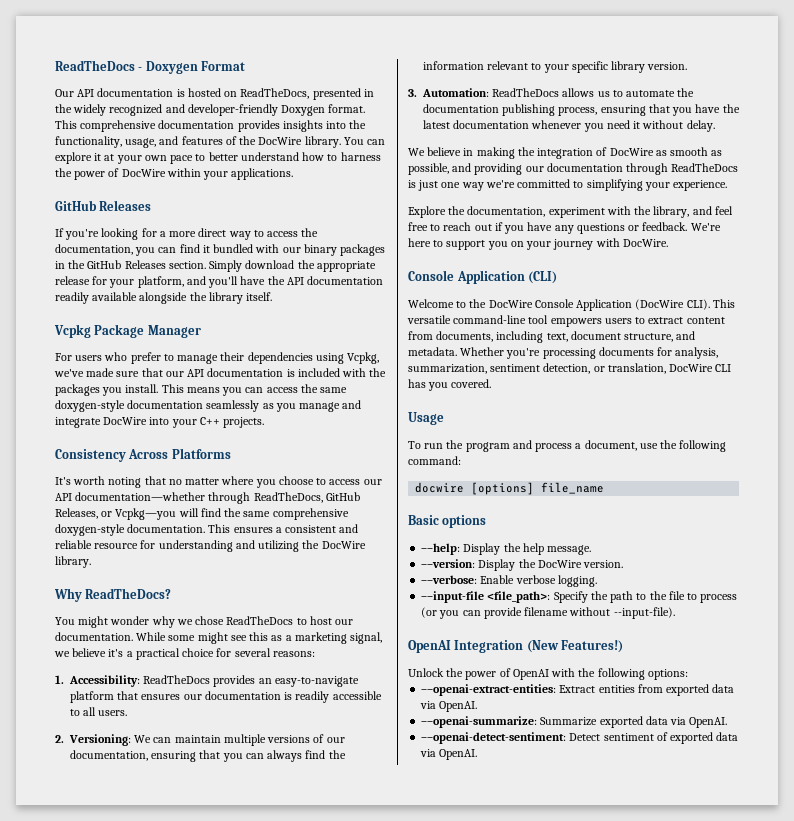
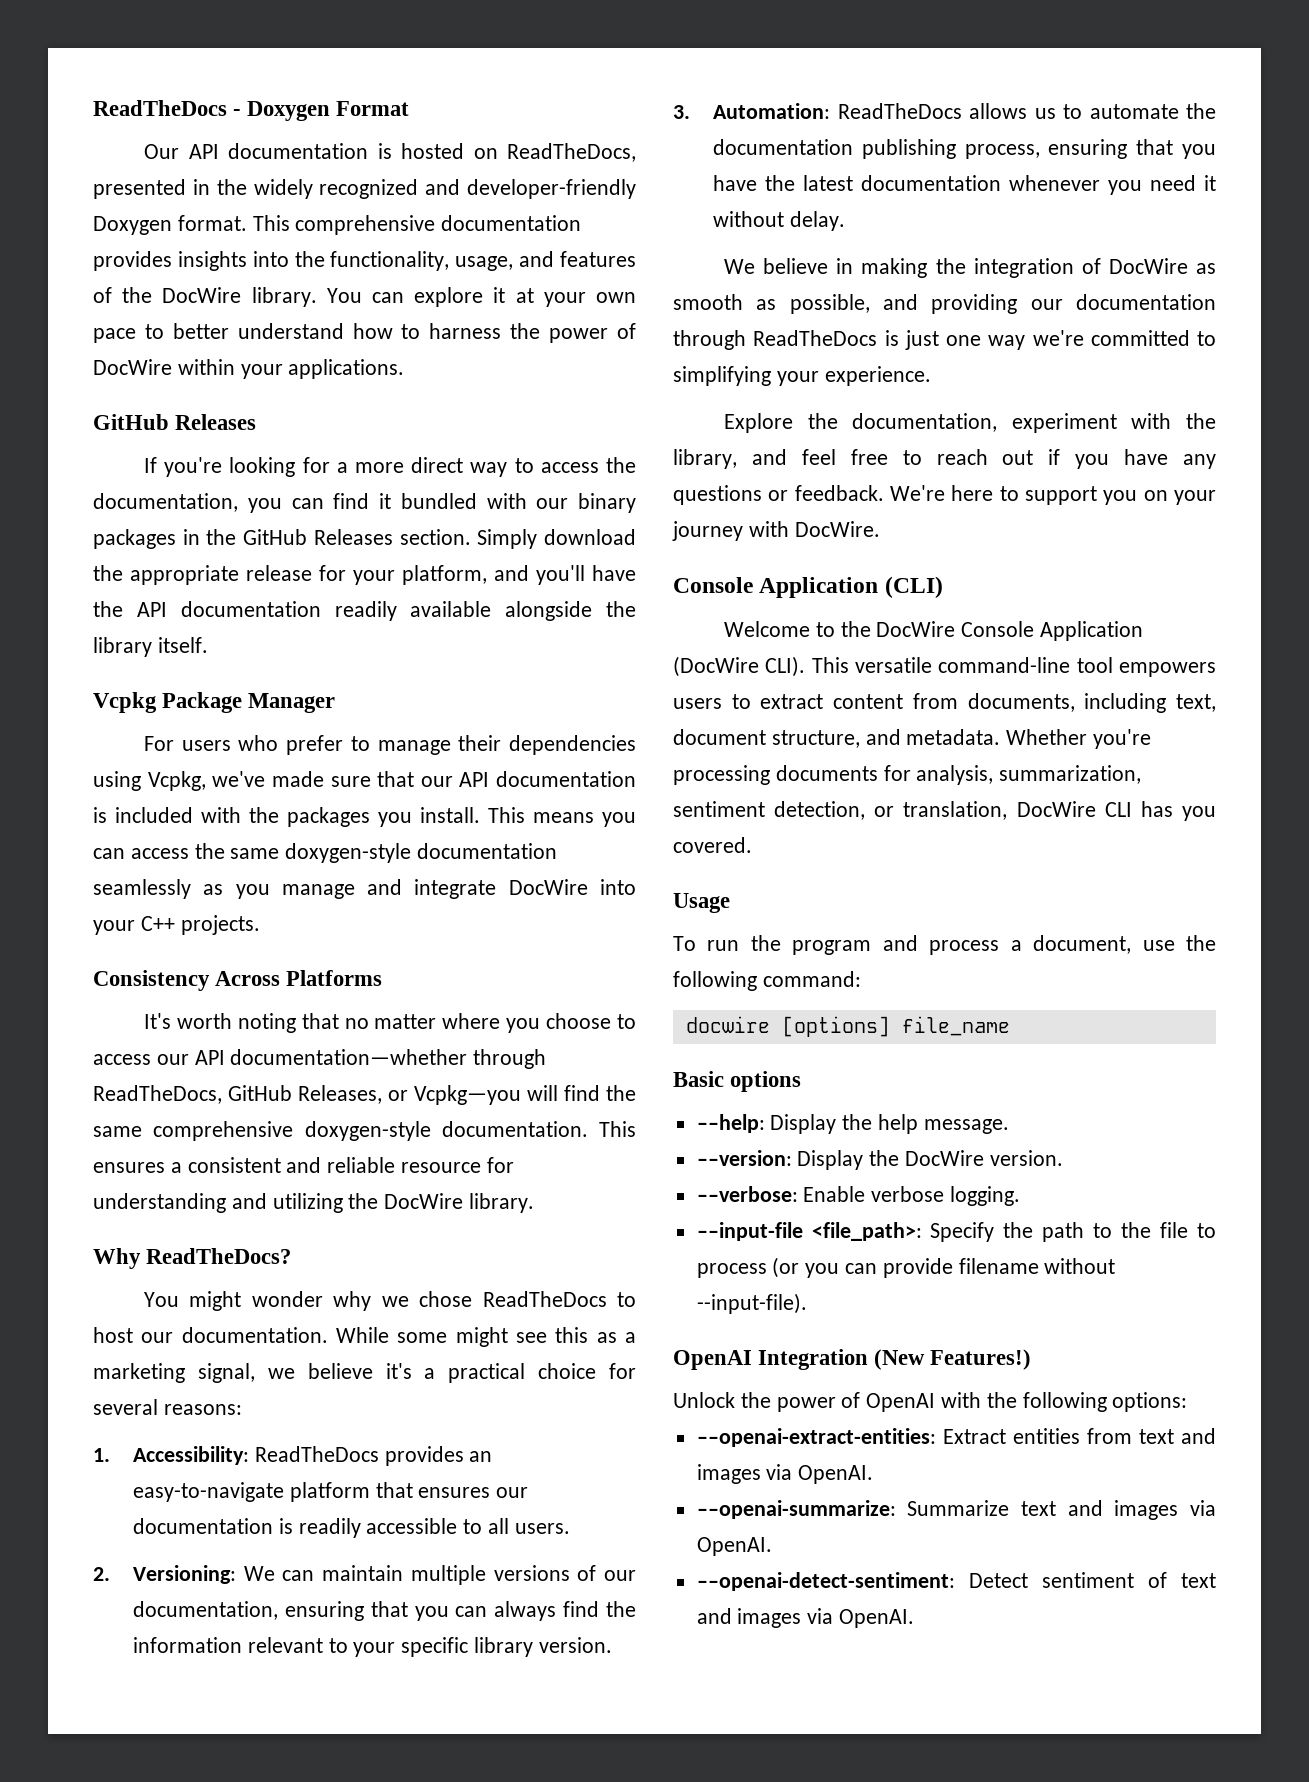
[666,684,735,696] exported data -> [1138,1428,1216,1444] [696,1464,761,1484] text and images
[599,716,668,728] exported data -> [1020,1500,1179,1520] text and images
[670,732,739,744] exported data -> [1181,1573,1216,1588] [696,1608,802,1628] text and images

